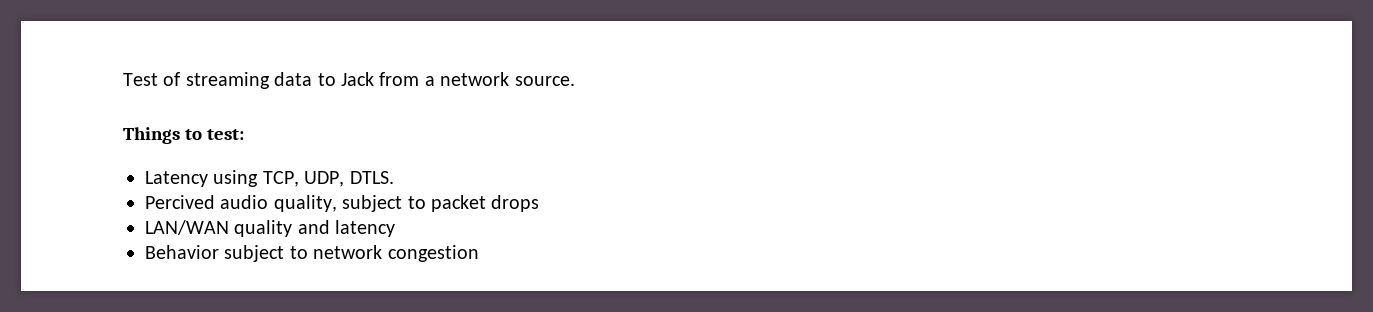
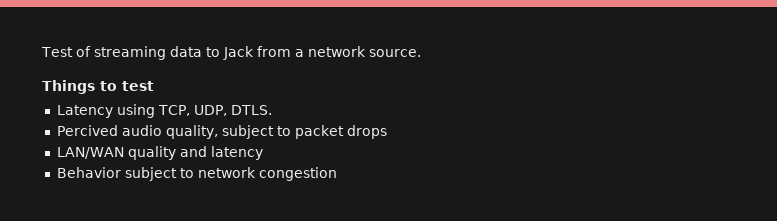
[207,129,245,140] test: -> [122,81,154,91] test

